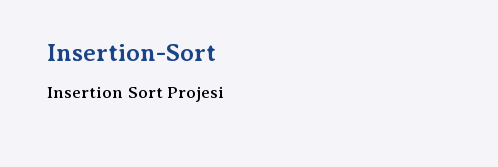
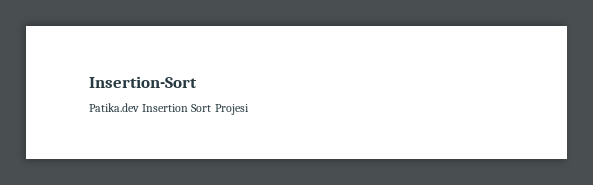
(216, 52) none -> [89,103,139,112] Patika.dev

